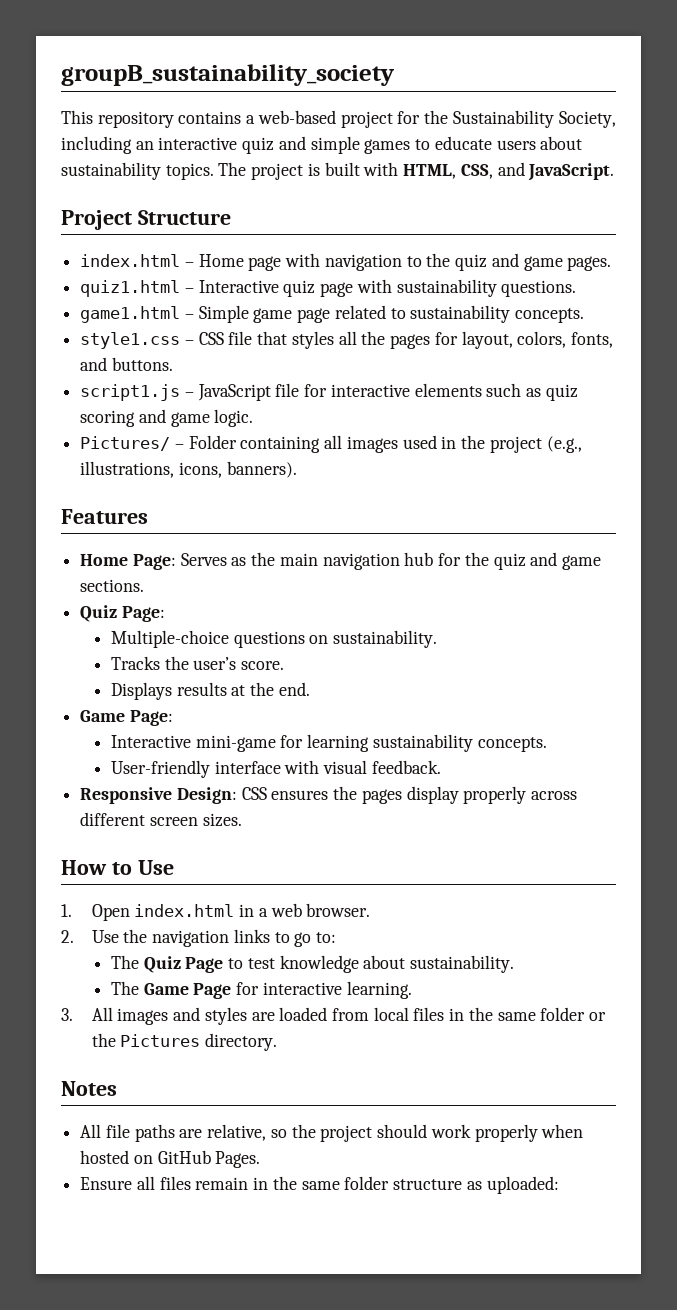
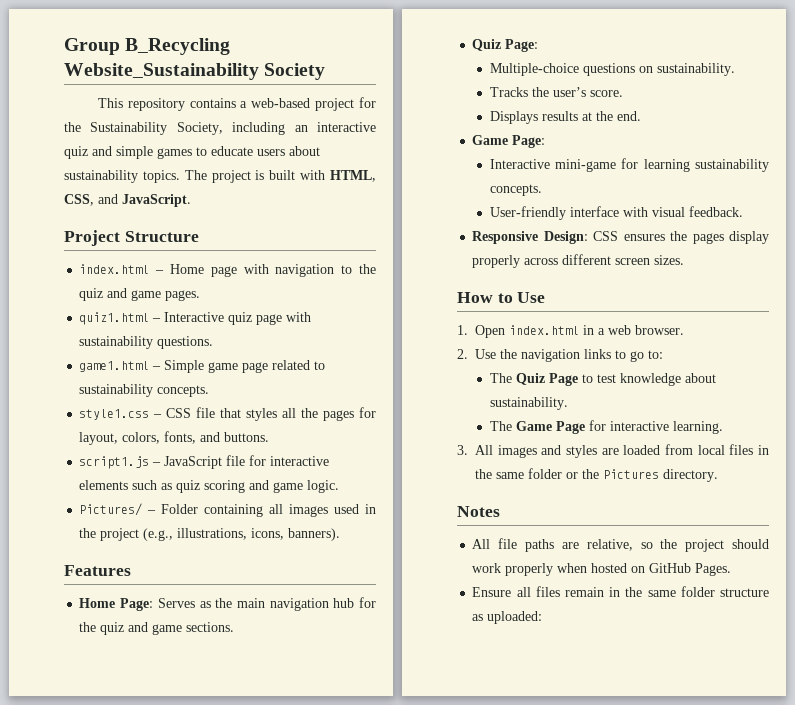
[61,64,395,86] groupB_sustainability_society -> [64,38,231,55] [64,63,326,80] Group B_Recycling Website_Sustainability Society

